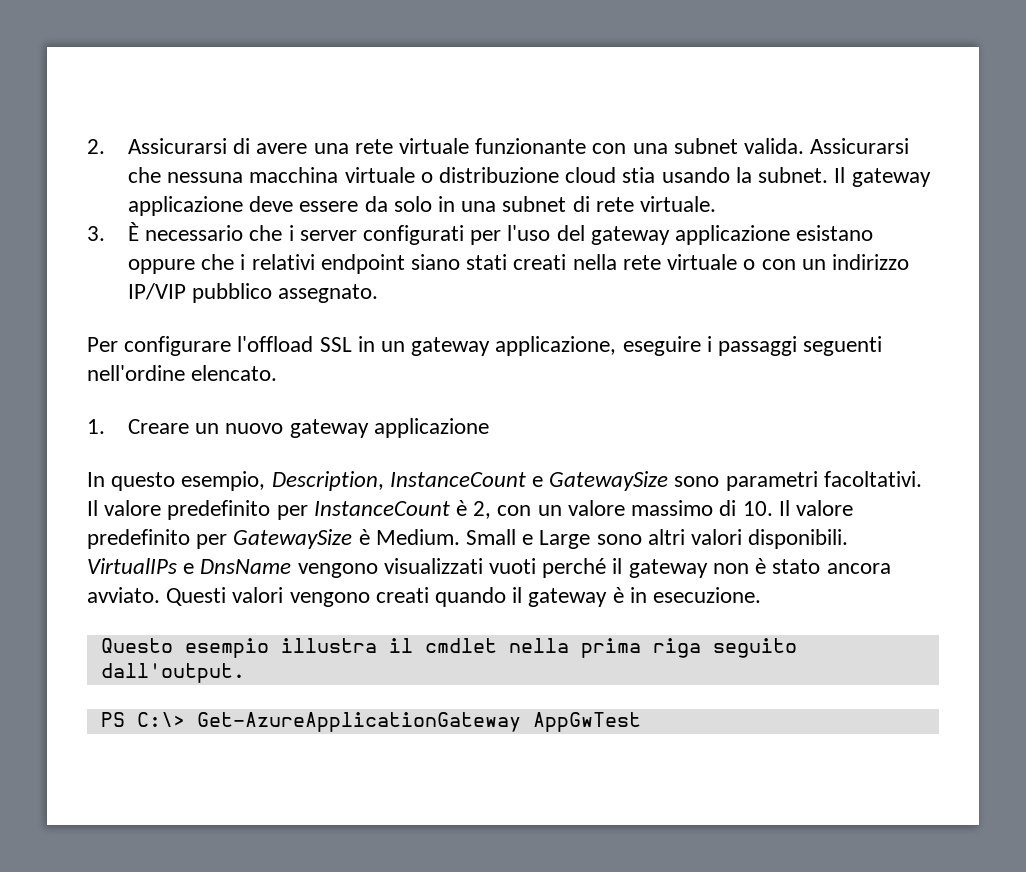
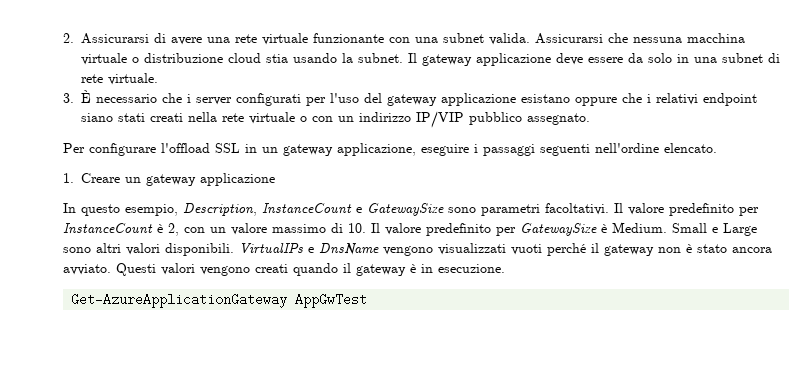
[225,423,284,434] nuovo -> (141, 180) none
[100,638,797,658] [100,663,245,683] [100,712,185,727] Questo esempio illustra il cmdlet nella prima riga seguito dall'output. // PS C:\> -> (505, 268) none

